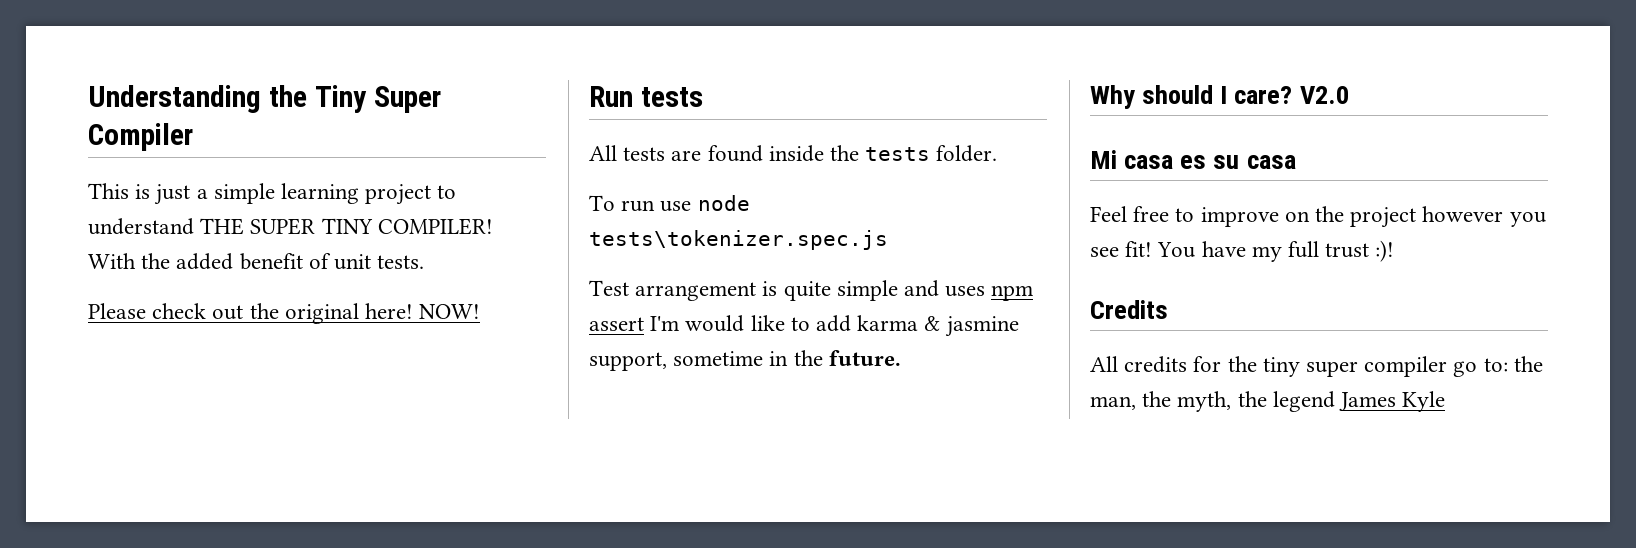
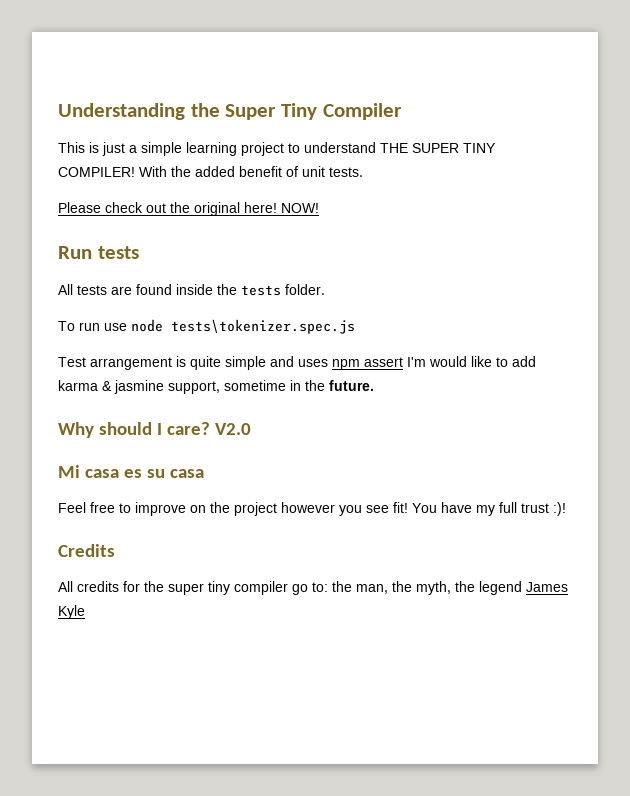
[314,85,441,113] Tiny Super -> [225,103,318,120] Super Tiny
[1262,357,1359,377] tiny super -> [168,581,230,595] super tiny

